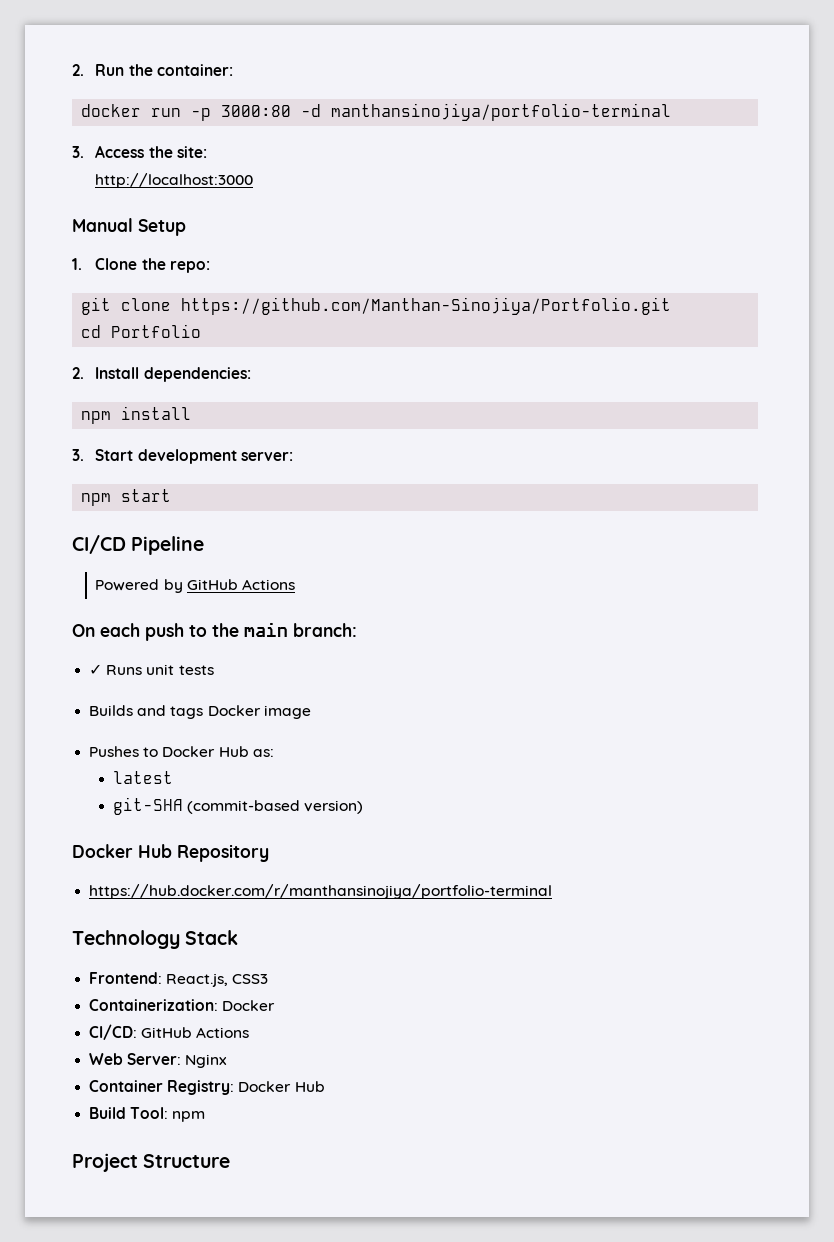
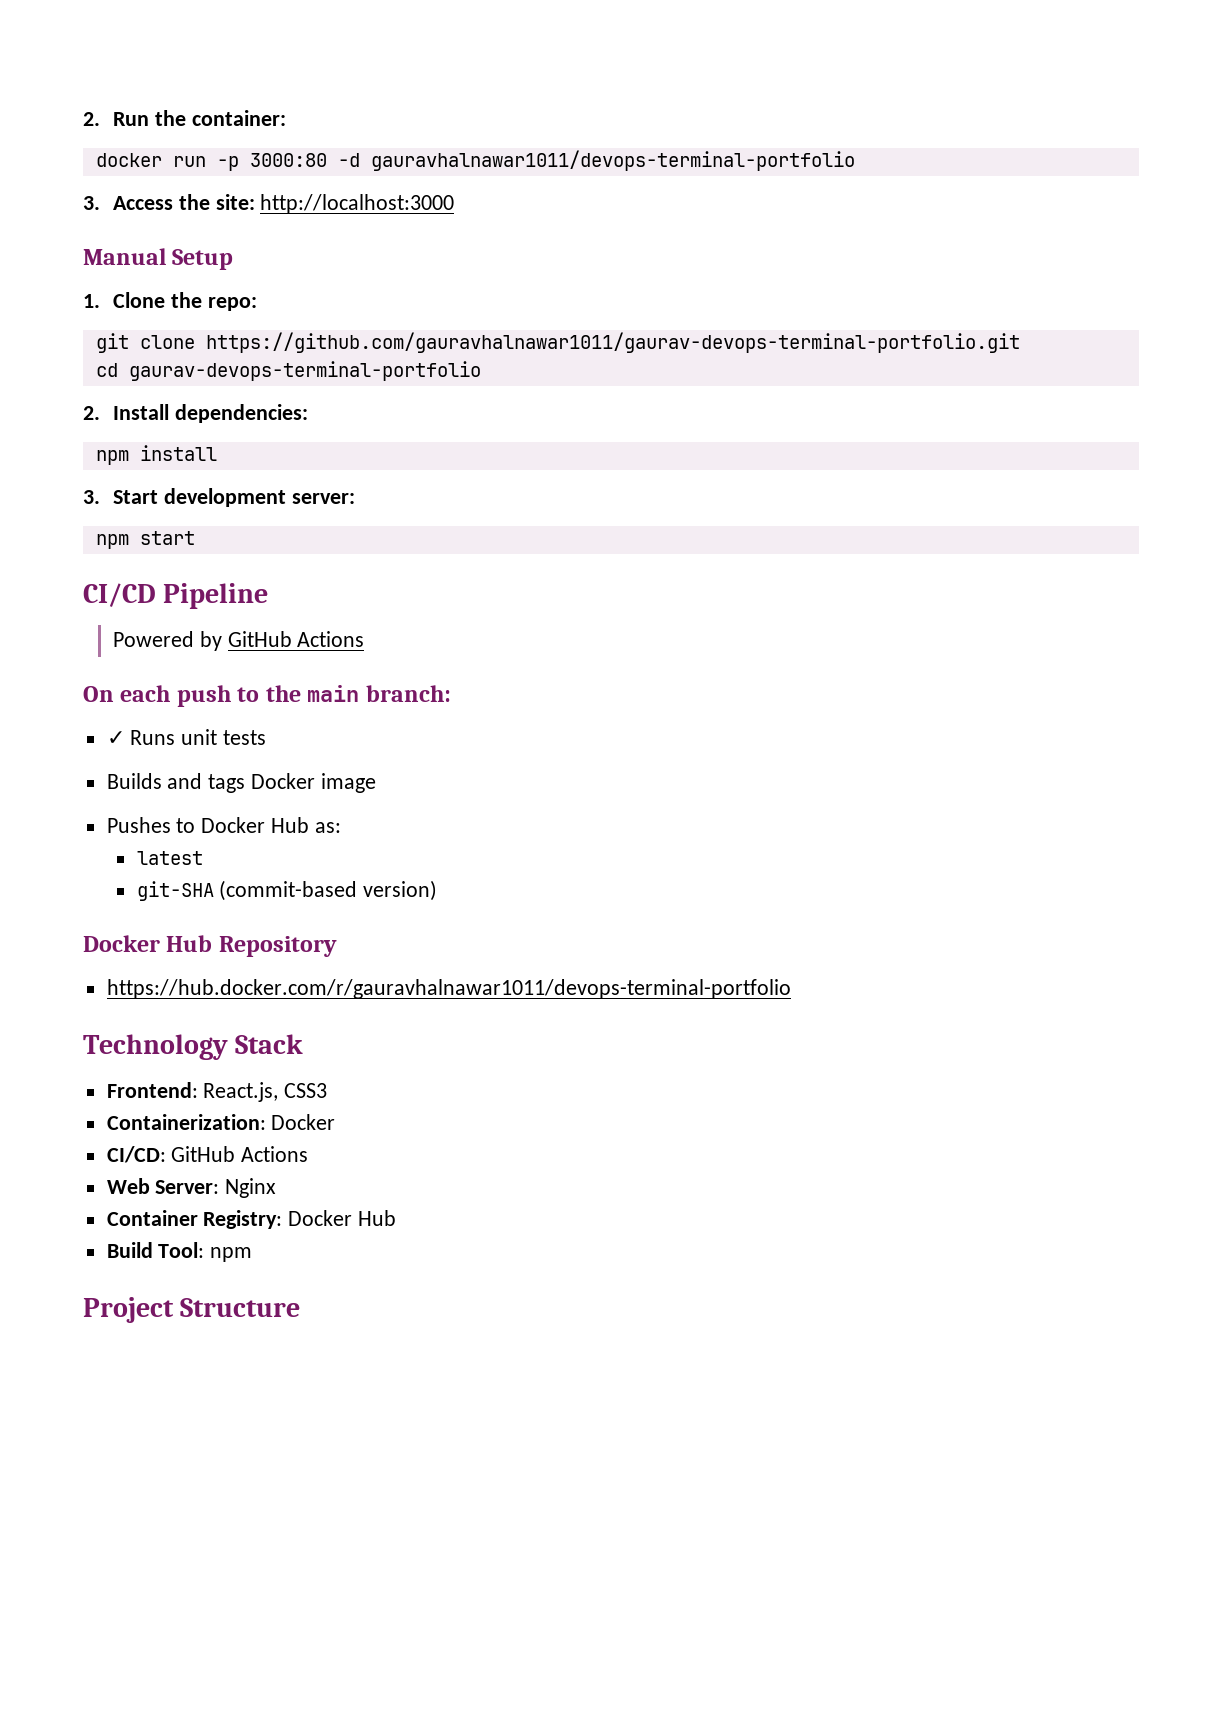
[331,103,672,121] manthansinojiya/portfolio-terminal -> [370,150,855,171] gauravhalnawar1011/devops-terminal-portfolio
(207, 152) // -> (255, 202) none
[181,297,672,315] https://github.com/Manthan-Sinojiya/Portfolio.git -> [205,332,1020,353] https://github.com/gauravhalnawar1011/gaurav-devops-terminal-portfolio.git
[111,324,202,338] Portfolio -> [128,361,481,381] gaurav-devops-terminal-portfolio
[89,884,553,899] https://hub.docker.com/r/manthansinojiya/portfolio-terminal -> [106,979,791,999] https://hub.docker.com/r/gauravhalnawar1011/devops-terminal-portfolio

